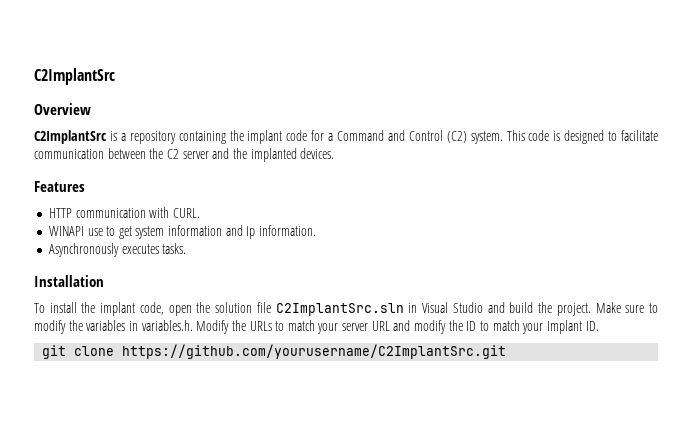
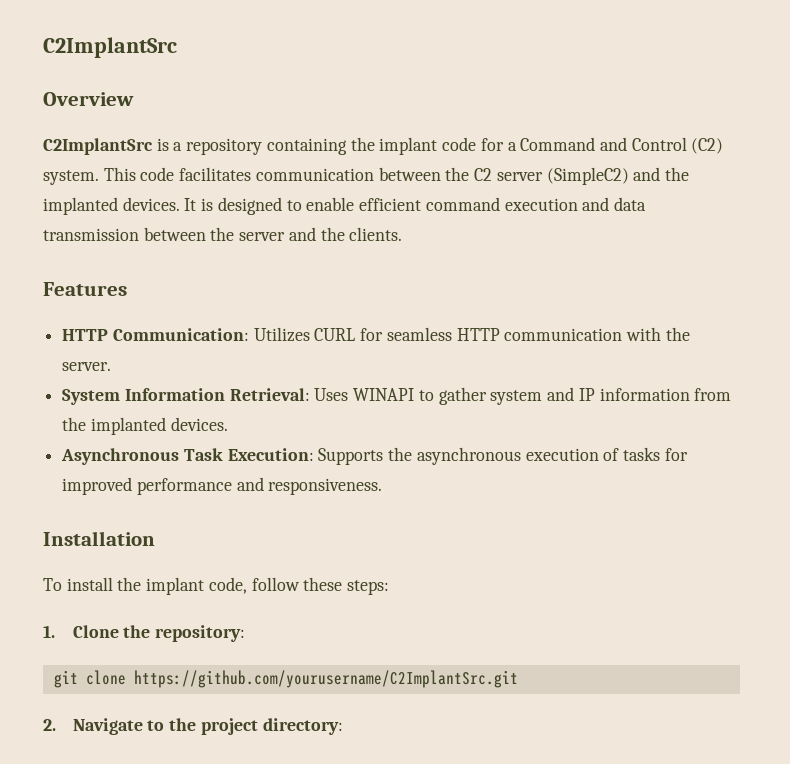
[553,130,658,144] is designed to facilitate -> [179,167,252,181] facilitates
(209, 155) none -> [546,167,629,185] (SimpleC2)
[34,181,85,192] [48,207,200,218] [48,225,317,239] [48,243,187,257] // Features // HTTP communication with CURL. // WINAPI use to get system information and Ip information. // Asynchronously executes tasks. -> [184,197,646,215] [43,227,403,241] [43,282,127,296] [62,327,690,342] [62,362,112,371] [62,387,732,405] [62,417,228,435] [61,447,688,465] [62,477,383,495] It is designed to enable efficient command execution and data transmission between the server and the clients. // Features // HTTP Communication: Utilizes CURL for seamless HTTP communication with the server. // System Information Retrieval: Uses WINAPI to gather system and IP information from the implanted devices. // Asynchronous Task Execution: Supports the asynchronous execution of tasks for improved performance and responsiveness.
[168,302,658,316] [34,320,599,334] [42,344,507,359] open the solution file C2ImplantSrc.sln in Visual Studio and build the project. Make sure to modify the variables in variables.h. Modify the URLs to match your server URL and modify the ID to match your Implant ID. // git clone https://github.com/yourusername/C2ImplantSrc.git -> [251,577,390,595] [43,625,246,642] [53,670,518,688] [43,718,343,735] follow these steps: // 1. Clone the repository: // git clone https://github.com/yourusername/C2ImplantSrc.git // 2. Navigate to the project directory:

